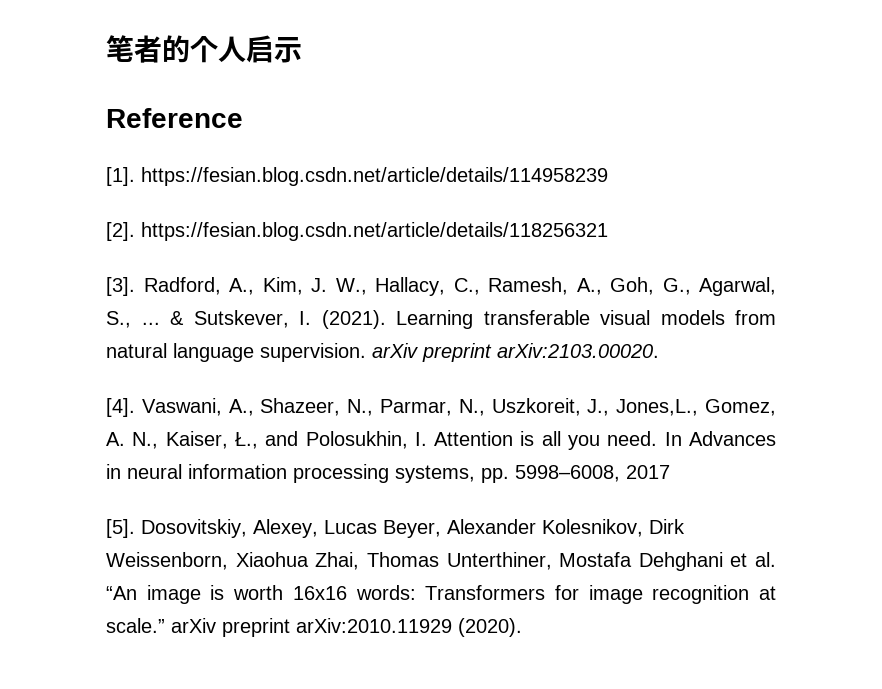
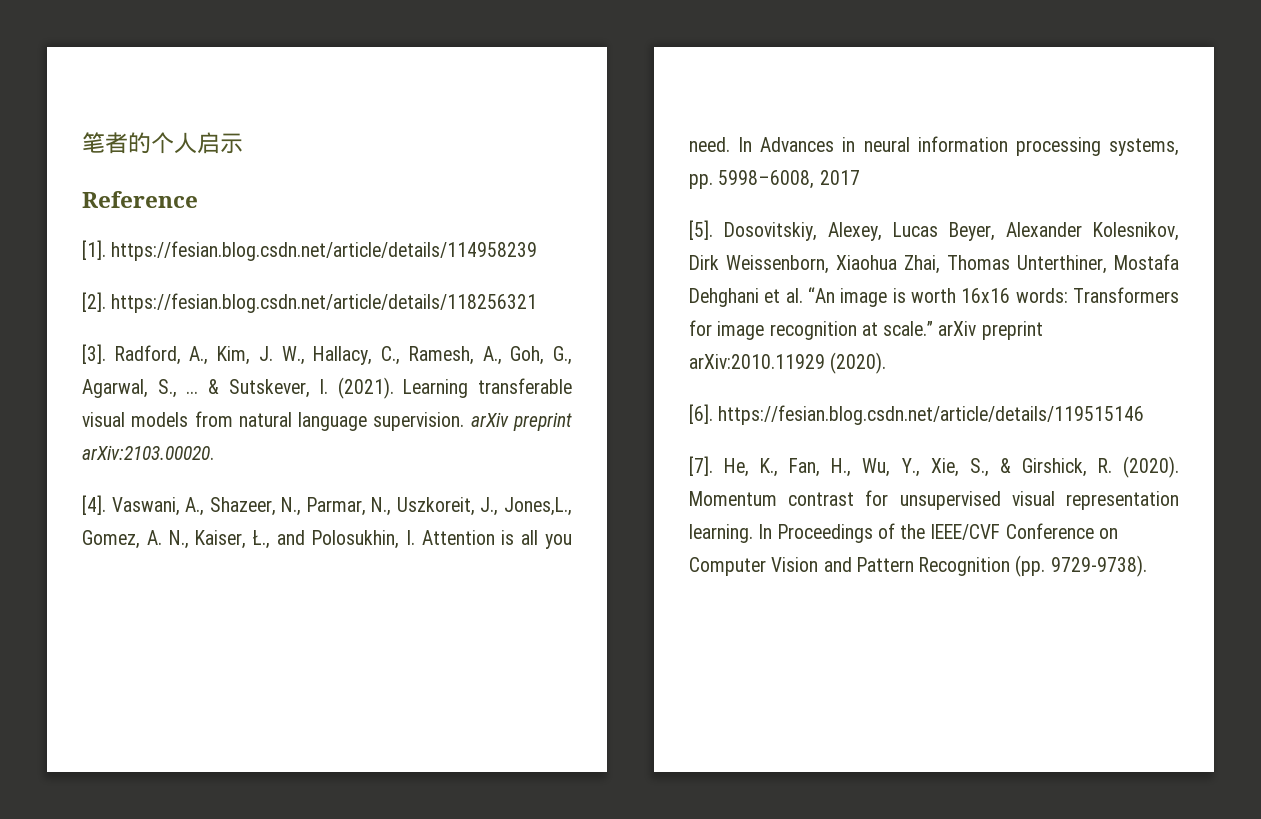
(522, 627) none -> [689,404,1145,425] [689,456,1179,478] [689,490,1179,510] [689,523,1118,543] [689,555,1147,577] // [6]. https://fesian.blog.csdn.net/article/details/119515146 // [7]. He, K., Fan, H., Wu, Y., Xie, S., & Girshick, R. (2020). Momentum contrast for unsupervised visual representation learning. In Proceedings of the IEEE/CVF Conference on Computer Vision and Pattern Recognition (pp. 9729-9738).

